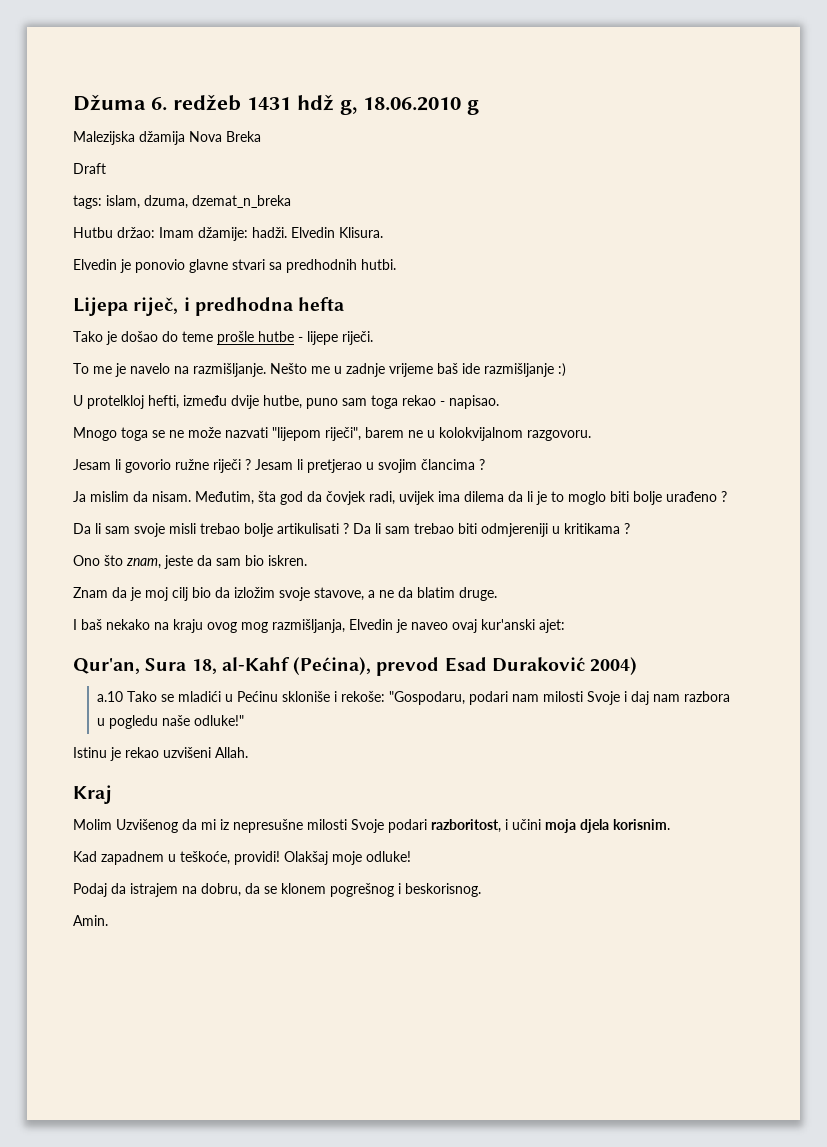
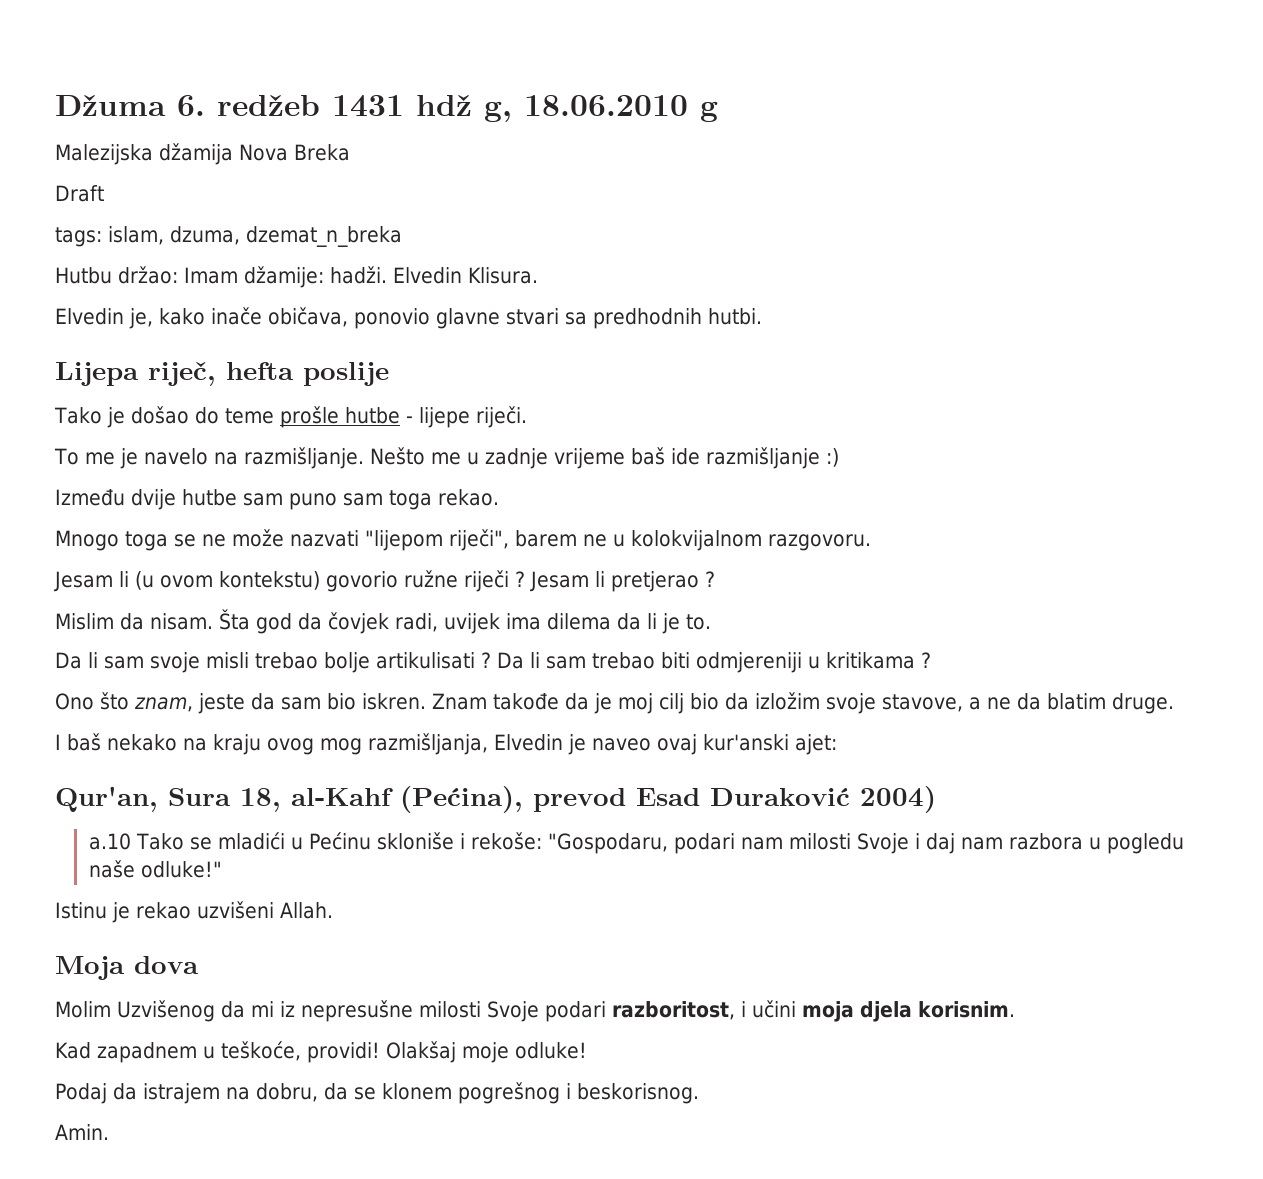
[120,259,131,273] je -> [129,307,348,329] je, kako inače običava,
[183,297,293,316] i predhodna -> (216, 374) none
(345, 304) none -> [303,362,389,386] poslije
[73,395,499,409] U protelkloj hefti, između dvije hutbe, puno sam toga rekao - napisao. -> [55,489,499,510] Između dvije hutbe sam puno sam toga rekao.
(121, 464) none -> [135,571,320,590] (u ovom kontekstu)
[366,459,485,473] [73,491,276,505] u svojim člancima ? // Ja mislim da nisam. Međutim, šta -> [704,571,715,587] [55,609,250,630] ? // Mislim da nisam. Šta
[551,491,727,505] to moglo biti bolje urađeno ? -> [686,614,711,630] to.
[73,587,108,598] // Znam -> [432,693,559,710] Znam takođe
[73,785,112,804] Kraj -> [55,956,199,980] Moja dova

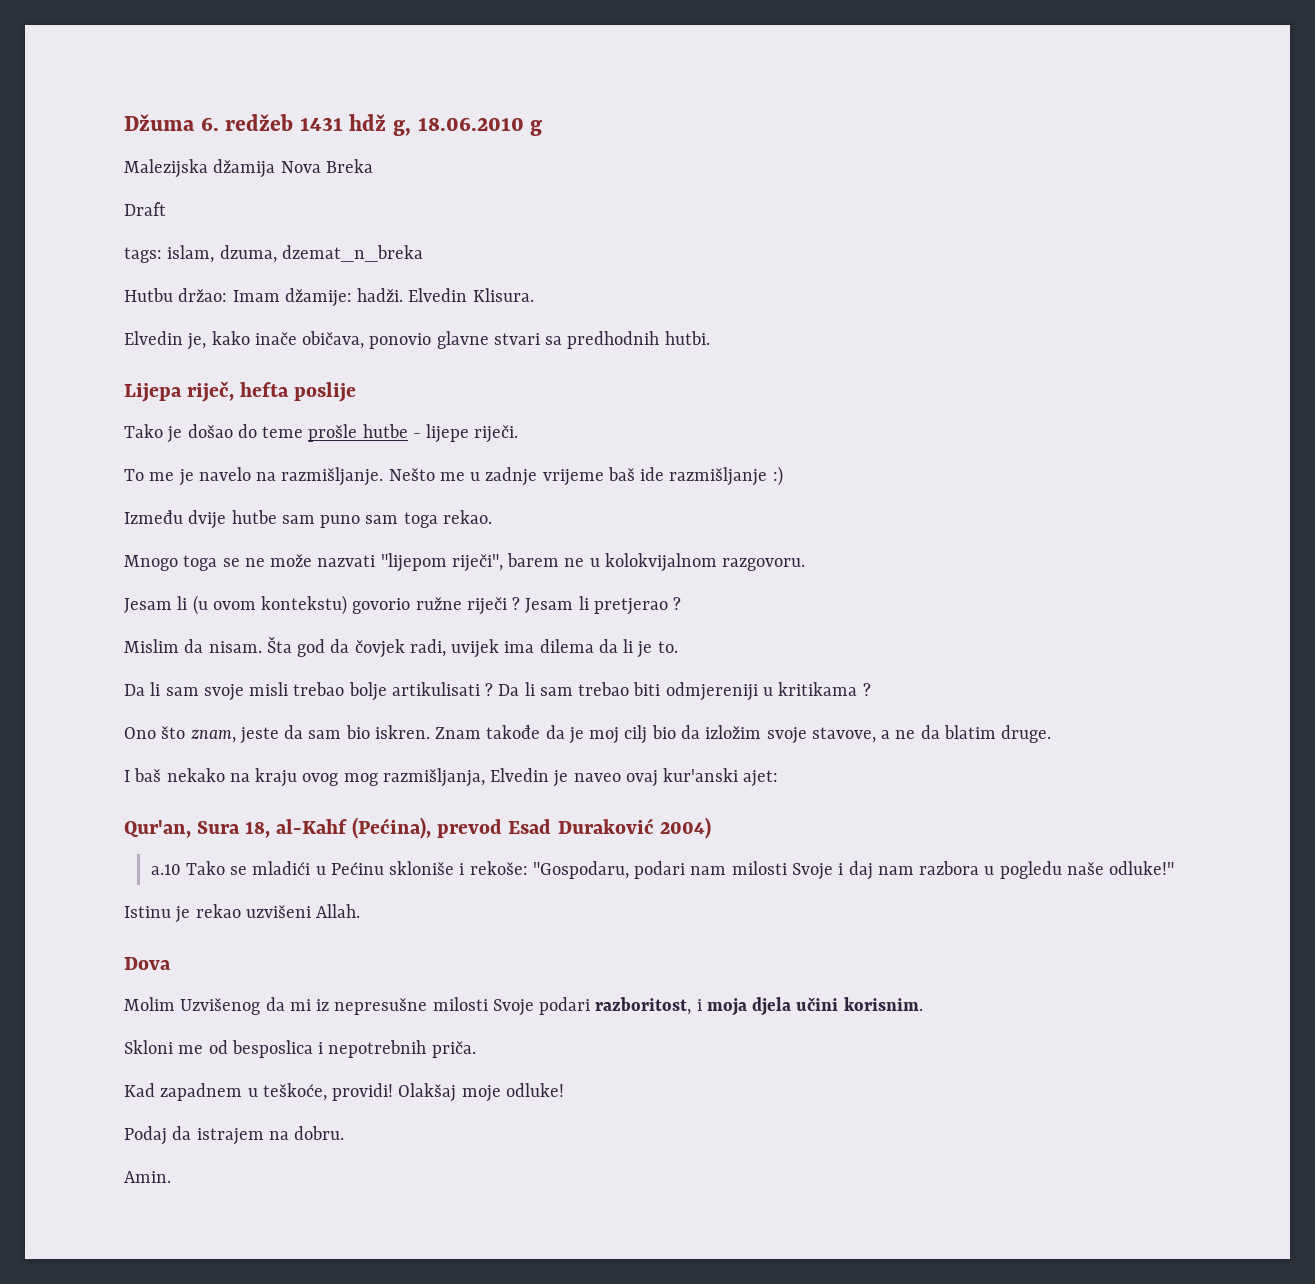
[55,956,199,980] Moja dova -> [124,957,171,970] Dova
[752,1000,796,1018] učini -> (702, 1005) none
(912, 1011) none -> [796,997,839,1011] učini
(1015, 1009) none -> [124,1040,476,1058] // Skloni me od besposlica i nepotrebnih priča.
[255,1082,699,1104] dobru, da se klonem pogrešnog i beskorisnog. -> [294,1126,345,1140] dobru.

